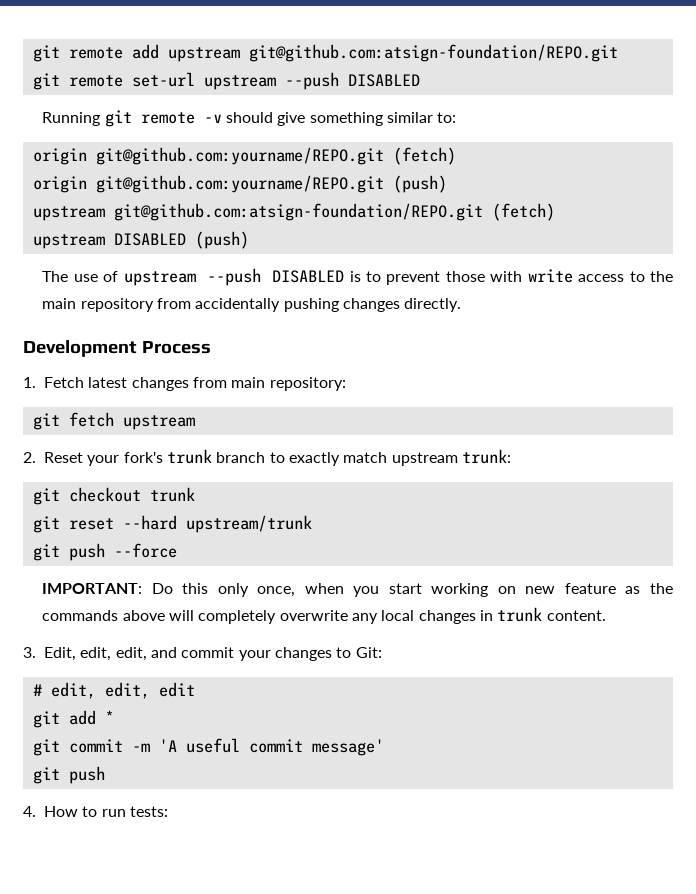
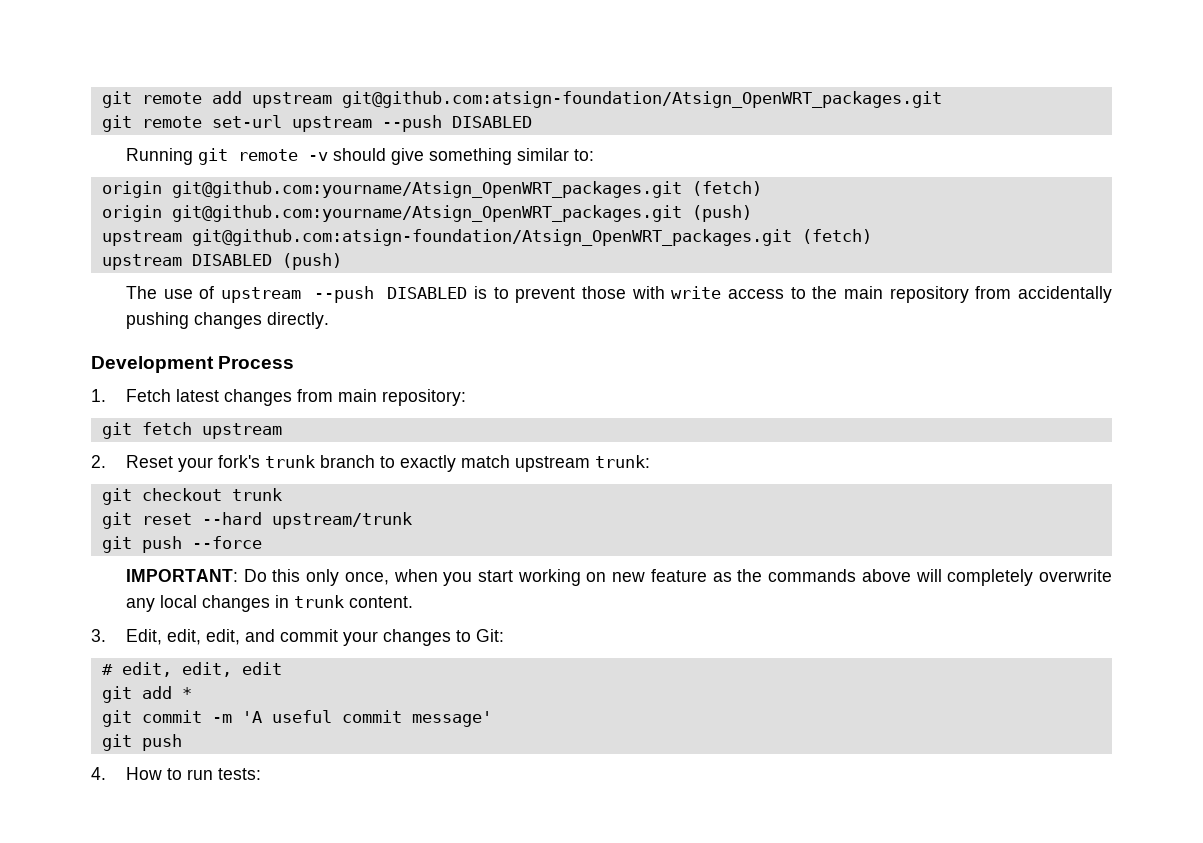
[248,44,618,62] git@github.com:atsign-foundation/REPO.git -> [341,91,942,108] git@github.com:atsign-foundation/Atsign_OpenWRT_packages.git
[95,147,384,165] git@github.com:yourname/REPO.git -> [171,181,682,198] git@github.com:yourname/Atsign_OpenWRT_packages.git
[95,175,384,193] git@github.com:yourname/REPO.git -> [171,205,682,222] git@github.com:yourname/Atsign_OpenWRT_packages.git
[113,203,483,221] git@github.com:atsign-foundation/REPO.git -> [191,229,792,246] git@github.com:atsign-foundation/Atsign_OpenWRT_packages.git

